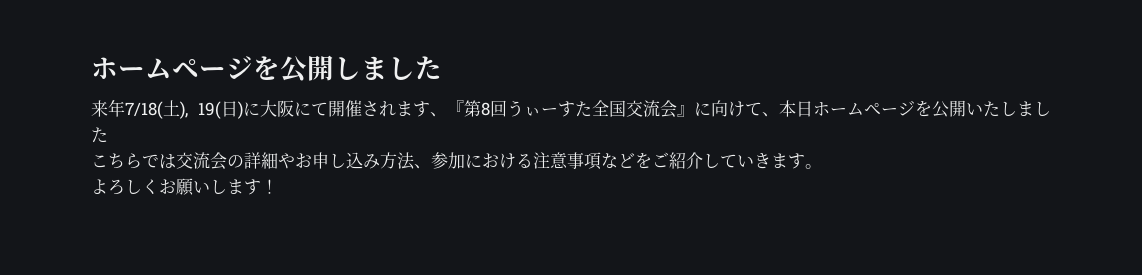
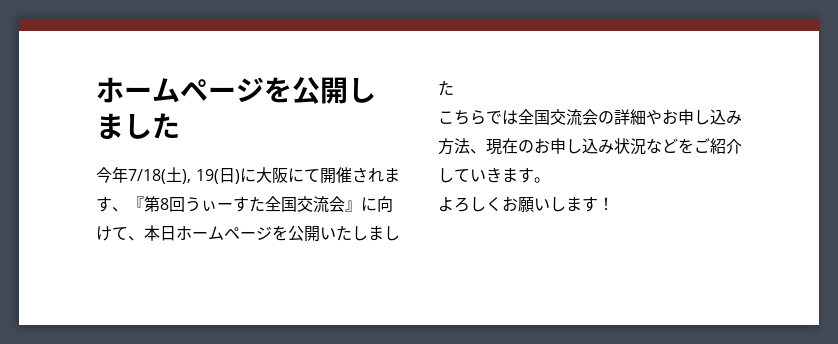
[91,100,108,117] 来 -> [96,167,112,183] 今
(176, 161) none -> [518,109,550,125] 全国
[431,152,601,170] 参加における注意事項 -> [486,138,646,155] 現在のお申し込み状況

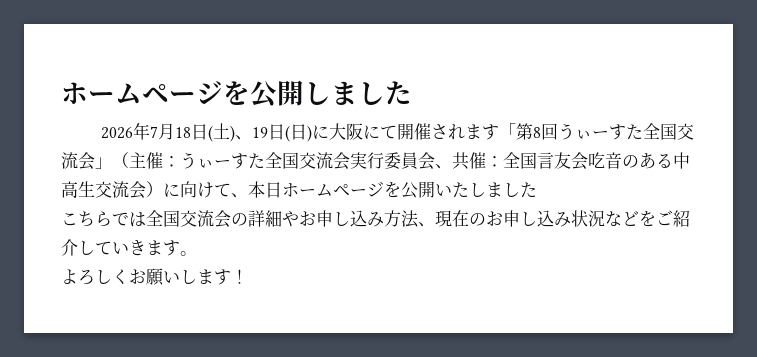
[96,167,219,184] 今年7/18(土), 19( -> [101,122,291,142] 2026年7月18日(土)、19日(
[112,196,144,212] 、『 -> [499,123,517,138] 「
[345,200,361,212] 』 -> [95,152,690,170] [61,181,163,199] 」（主催：うぃーすた全国交流会実行委員会、共催：全国言友会吃音のある中高生交流会）

